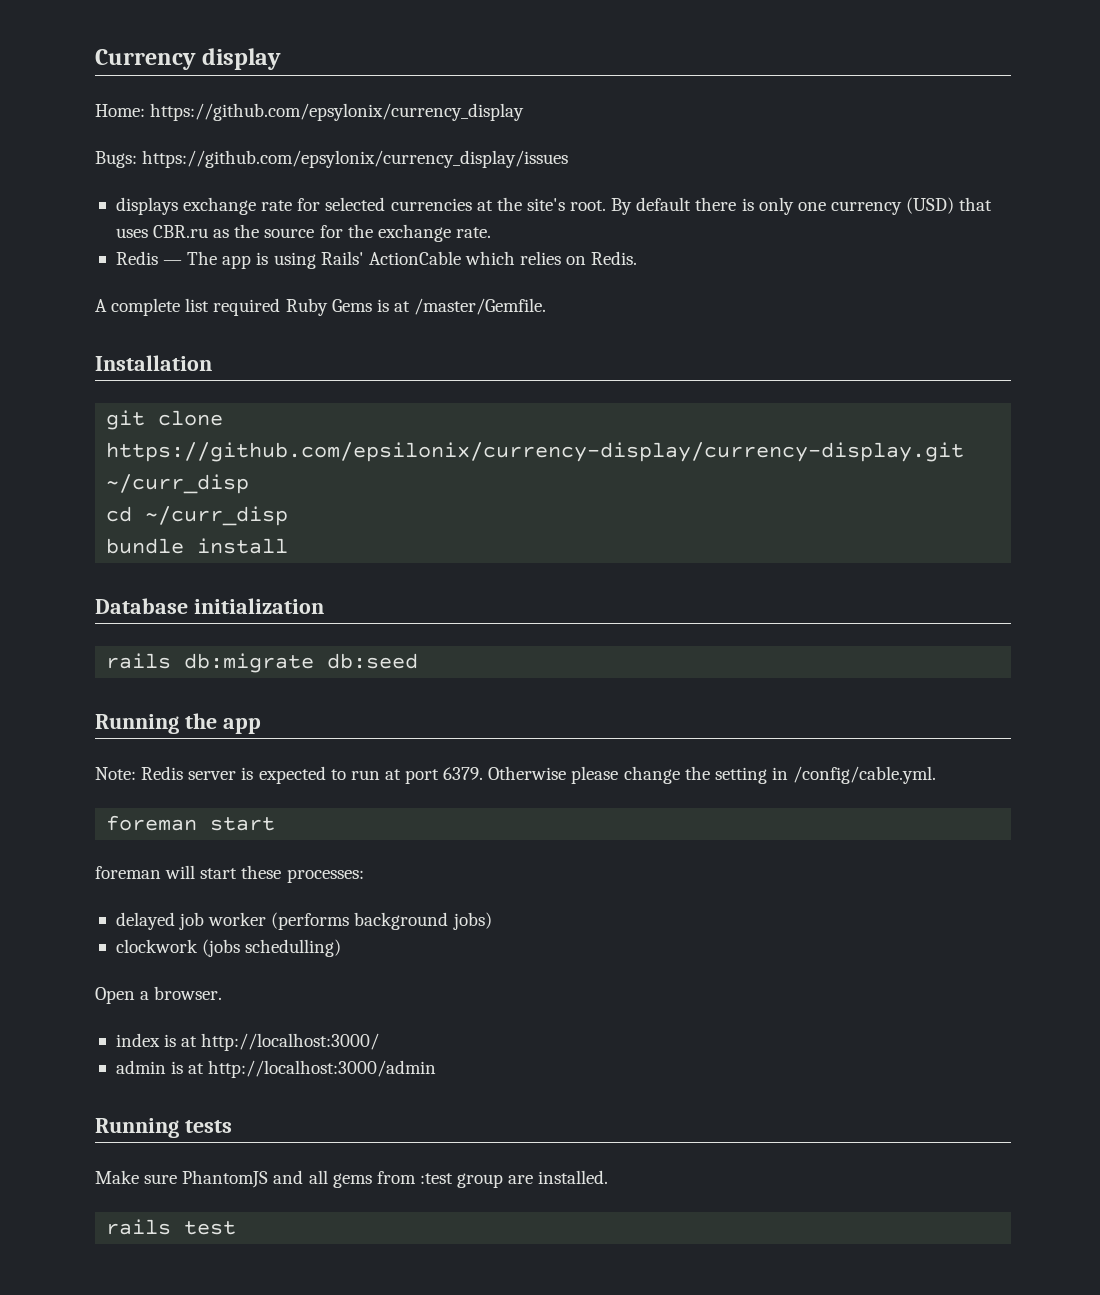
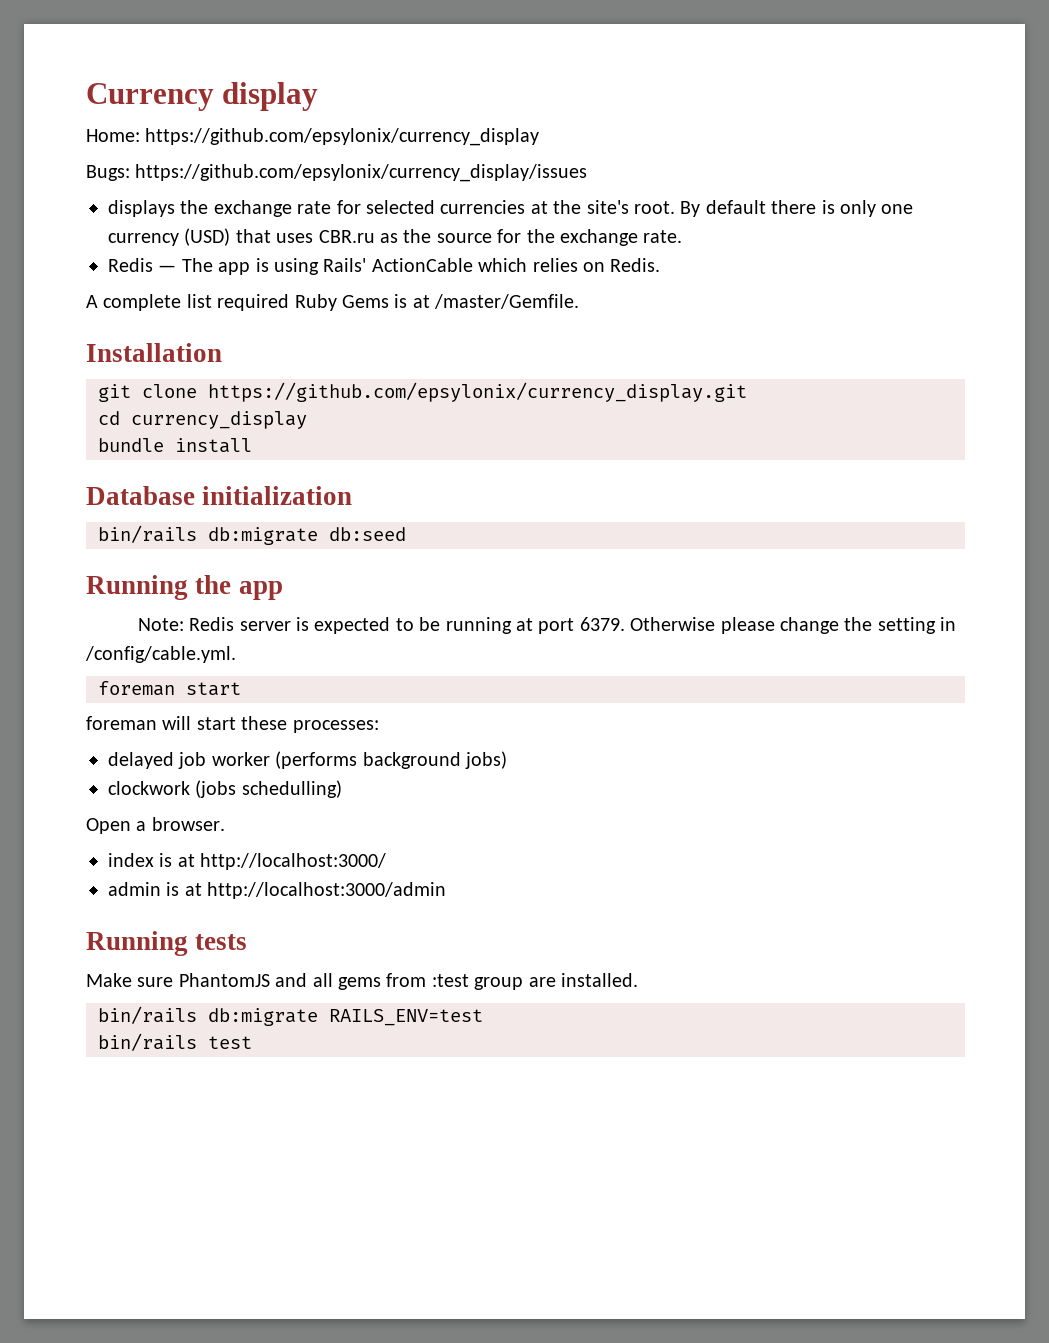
(178, 206) none -> [180,200,209,214] the
[106,442,965,462] [106,474,250,494] https://github.com/epsilonix/currency-display/currency-display.git ~/curr_disp -> [208,382,747,402] https://github.com/epsylonix/currency_display.git
[145,506,289,526] ~/curr_disp -> [131,411,307,429] currency_display
[106,653,172,669] rails -> [98,525,197,543] bin/rails
[350,770,380,780] run -> [419,617,512,634] be running
[106,1219,172,1235] rails -> [98,1006,483,1026] [98,1033,197,1051] bin/rails db:migrate RAILS_ENV=test // bin/rails

